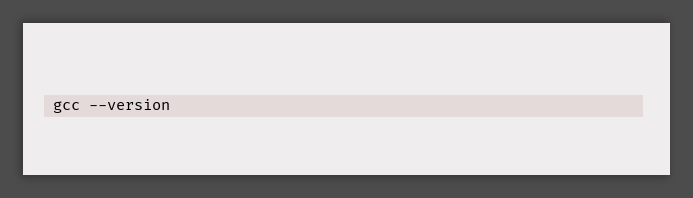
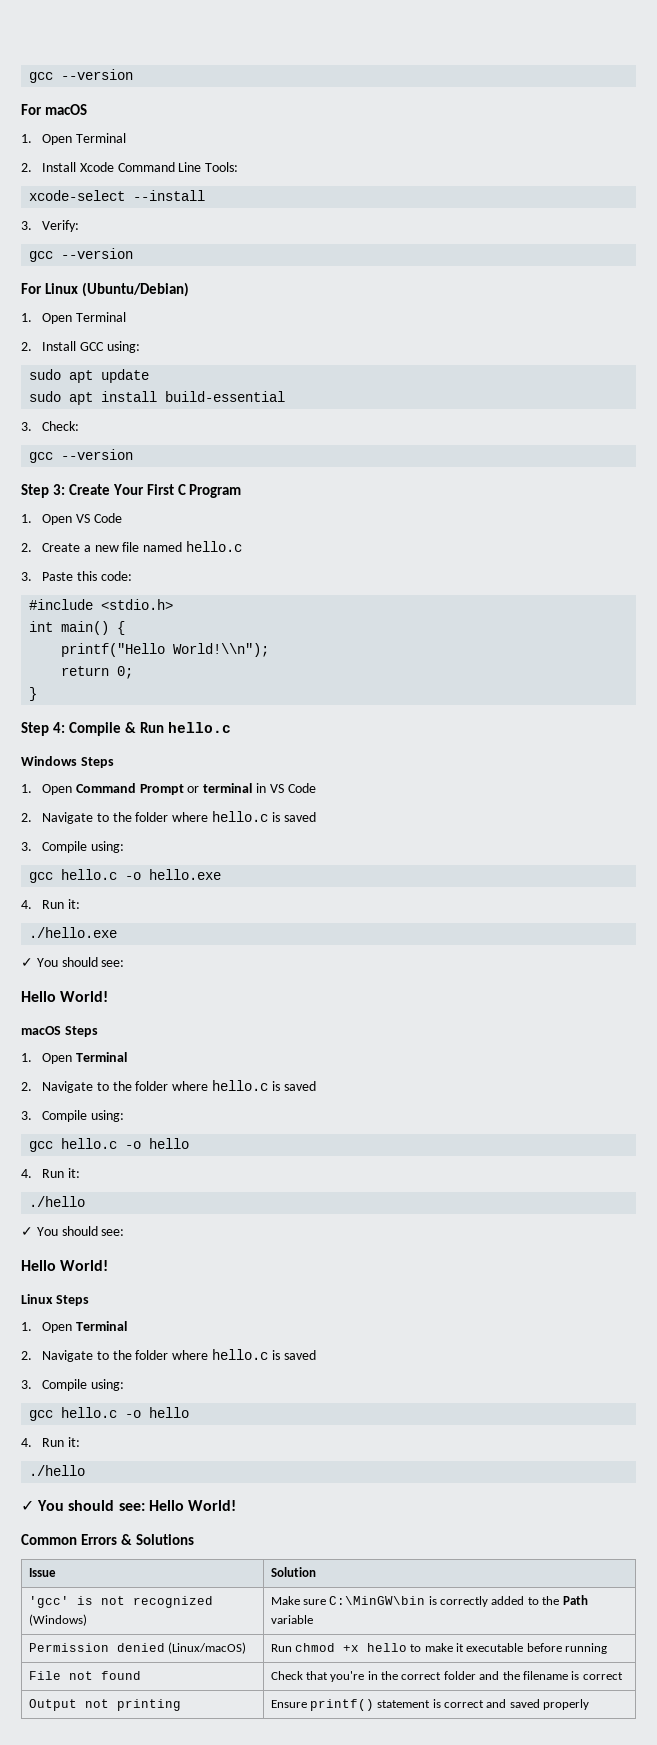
[53,99,170,113] gcc --version -> [29,69,134,83] [21,104,87,115] [21,133,126,145] [21,162,239,172] [29,190,206,201] [21,220,80,232] [29,248,134,262] [21,282,189,297] [21,312,126,324] [21,341,140,353] [29,369,150,383] [29,391,286,405] [21,421,80,431] [29,449,134,463] [21,484,242,498] [21,513,122,525] [21,541,242,552] [21,571,132,581] [29,599,174,610] [29,621,126,635] [61,643,270,657] [61,666,134,679] [29,687,38,701] [21,722,231,736] [21,756,114,768] [21,783,316,795] [21,811,316,824] [21,841,124,853] [29,869,222,883] [21,899,80,909] [29,927,118,938] [21,957,125,967] [21,991,109,1002] [21,1026,98,1037] [21,1052,127,1064] [21,1080,316,1093] [21,1110,124,1122] [29,1138,190,1152] [21,1168,80,1178] [29,1196,86,1207] [21,1226,125,1236] [21,1260,109,1271] [21,1294,89,1306] [21,1321,127,1333] [21,1349,316,1362] [21,1379,124,1391] [29,1407,190,1421] [21,1437,80,1447] [29,1465,86,1476] [21,1500,236,1511] [21,1534,194,1545] [28,1568,56,1577] [270,1567,316,1577] [28,1596,213,1608] [28,1614,87,1626] [270,1595,588,1607] [270,1615,313,1624] [28,1642,246,1654] [270,1643,608,1654] [28,1671,141,1680] [270,1671,623,1682] [28,1699,181,1711] [270,1699,590,1711] gcc --version // For macOS // 1. Open Terminal // 2. Install Xcode Command Line Tools: // xcode-select --install // 3. Verify: // gcc --version // For Linux (Ubuntu/Debian) // 1. Open Terminal // 2. Install GCC using: // sudo apt update // sudo apt install build-essential // 3. Check: // gcc --version // Step 3: Create Your First C Program // 1. Open VS Code // 2. Create a new file named hello.c // 3. Paste this code: // #include <stdio.h> // int main() { // printf("Hello World!\\n"); // return 0; // } // Step 4: Compile & Run hello.c // Windows Steps // 1. Open Command Prompt or terminal in VS Code // 2. Navigate to the folder where hello.c is saved // 3. Compile using: // gcc hello.c -o hello.exe // 4. Run it: // ./hello.exe // ✓ You should see: // Hello World! // macOS Steps // 1. Open Terminal // 2. Navigate to the folder where hello.c is saved // 3. Compile using: // gcc hello.c -o hello // 4. Run it: // ./hello // ✓ You should see: // Hello World! // Linux Steps // 1. Open Terminal // 2. Navigate to the folder where hello.c is saved // 3. Compile using: // gcc hello.c -o hello // 4. Run it: // ./hello // ✓ You should see: Hello World! // Common Errors & Solutions // Issue | Solution // 'gcc' is not recognized (Windows) | Make sure C:\MinGW\bin is correctly added to the Path variable // Permission denied (Linux/macOS) | Run chmod +x hello to make it executable before running // File not found | Check that you're in the correct folder and the filename is correct // Output not printing | Ensure printf() statement is correct and saved properly

